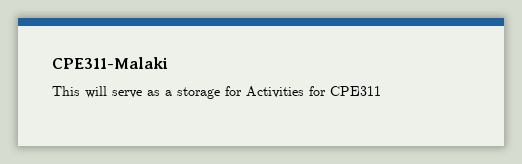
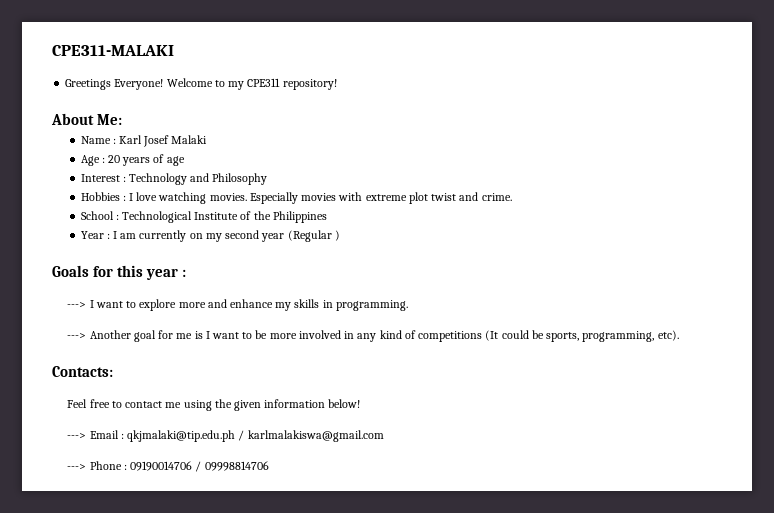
[52,57,168,69] [52,86,381,99] CPE311-Malaki // This will serve as a storage for Activities for CPE311 -> [52,45,174,56] [65,78,337,90] [51,113,123,125] [80,135,208,147] [80,154,185,166] [80,173,268,185] [80,192,512,204] [80,211,327,223] [80,230,340,242] [52,265,187,280] [67,299,408,311] [67,330,679,342] [52,366,113,377] [67,399,361,411] [67,430,384,442] [67,461,269,472] CPE311-MALAKI // Greetings Everyone! Welcome to my CPE311 repository! // About Me: // Name : Karl Josef Malaki // Age : 20 years of age // Interest : Technology and Philosophy // Hobbies : I love watching movies. Especially movies with extreme plot twist and crime. // School : Technological Institute of the Philippines // Year : I am currently on my second year (Regular ) // Goals for this year : // ---> I want to explore more and enhance my skills in programming. // ---> Another goal for me is I want to be more involved in any kind of competitions (It could be sports, programming, etc). // Contacts: // Feel free to contact me using the given information below! // ---> Email : qkjmalaki@tip.edu.ph / karlmalakiswa@gmail.com // ---> Phone : 09190014706 / 09998814706

